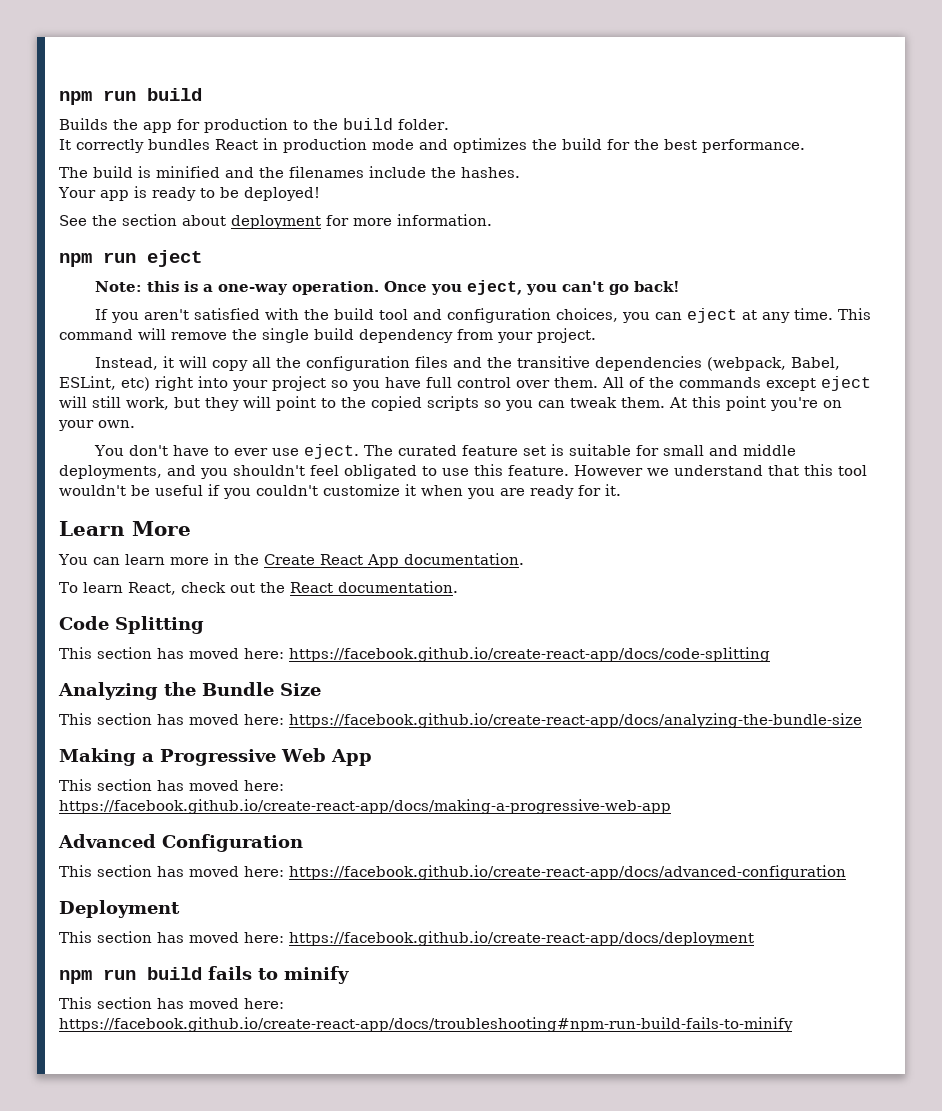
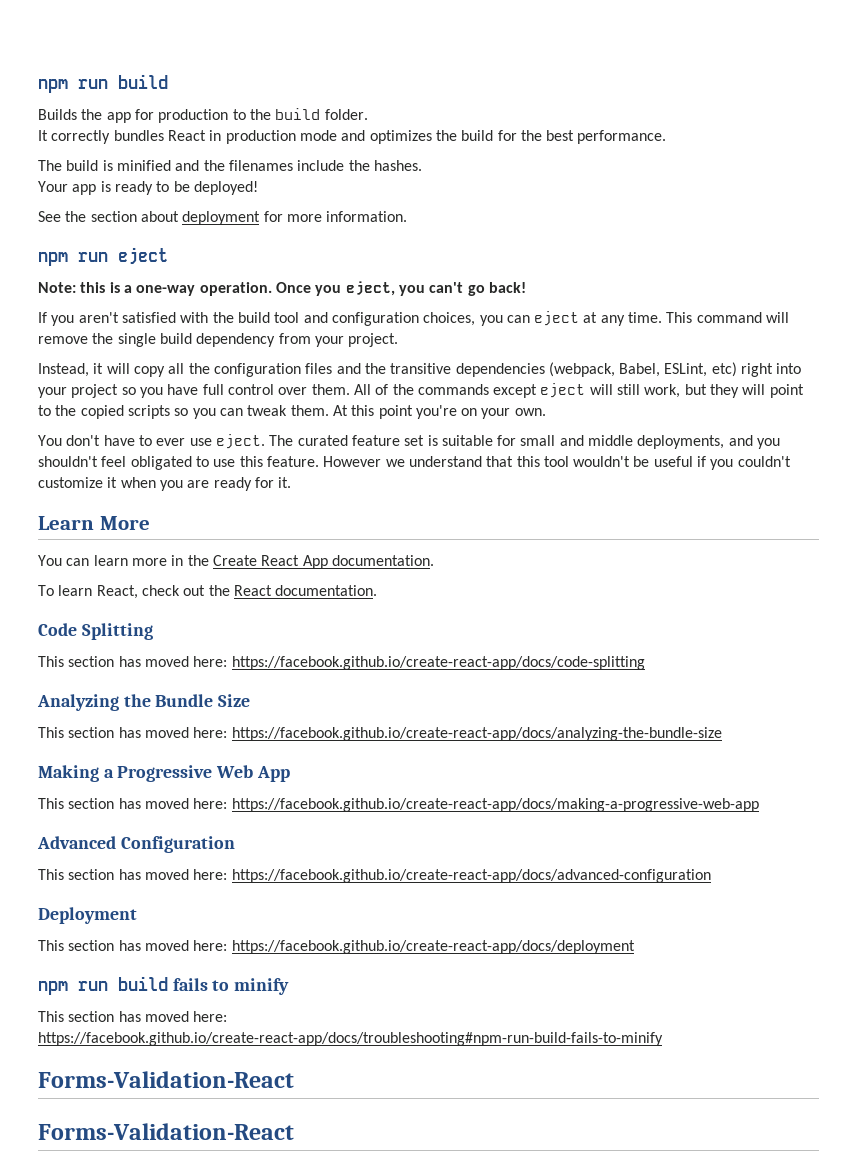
(793, 1024) none -> [38,1071,294,1088] [38,1123,294,1140] // Forms-Validation-React // Forms-Validation-React

